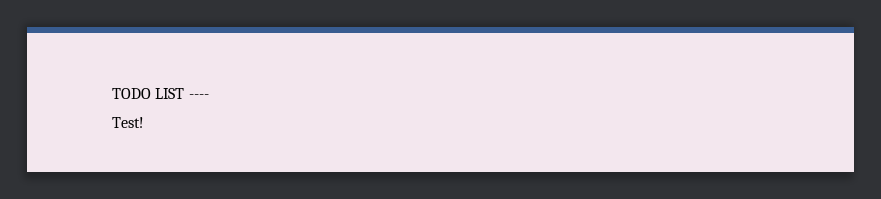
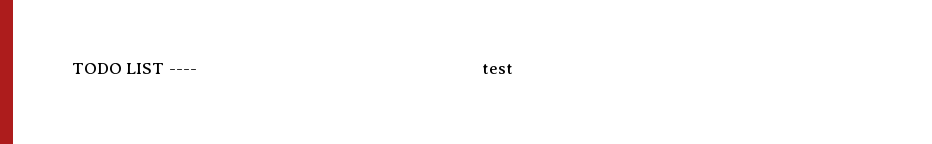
[112,117,144,128] Test! -> [482,64,513,74] test

